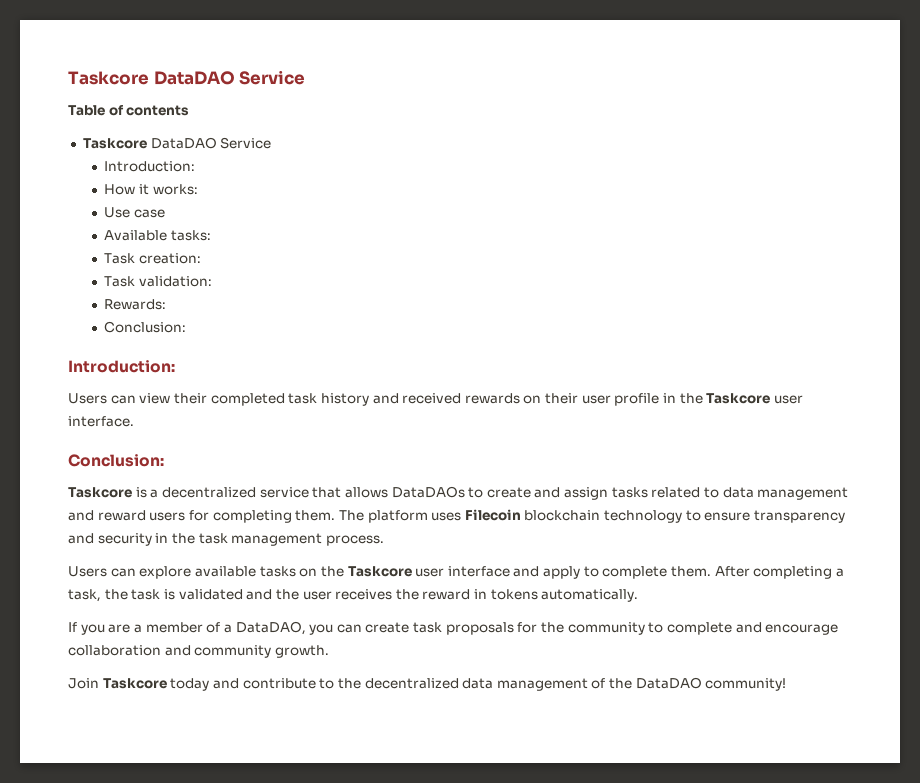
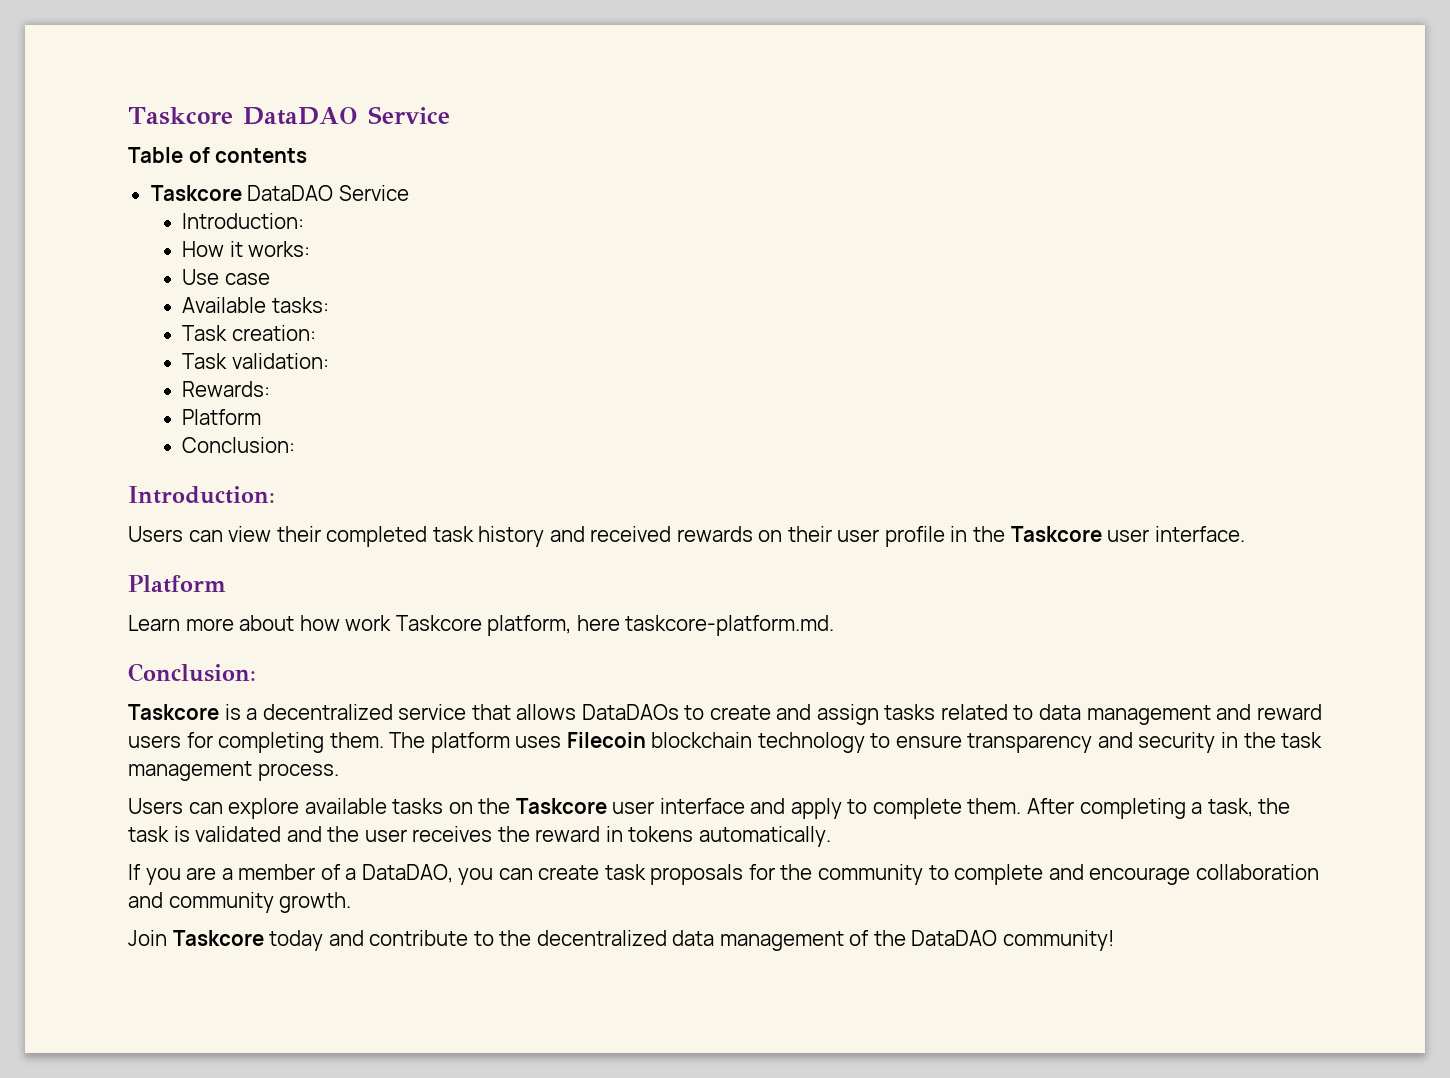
(167, 304) none -> [182,409,262,425] // Platform
(134, 421) none -> [128,575,226,593] [128,615,835,636] // Platform // Learn more about how work Taskcore platform, here taskcore-platform.md.

